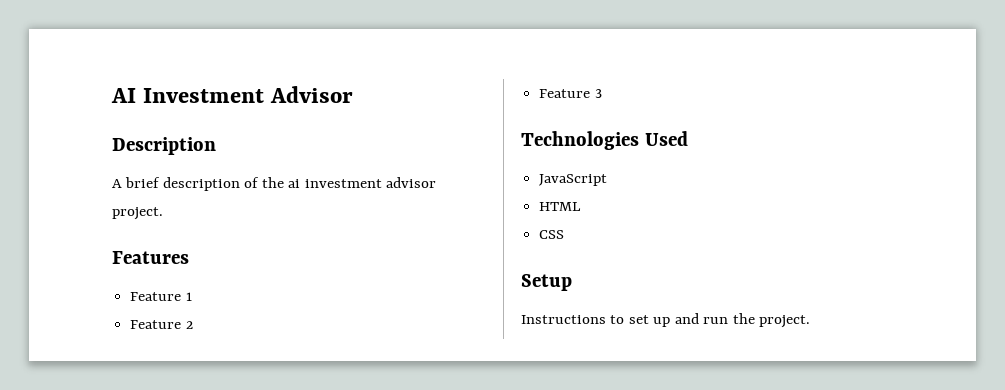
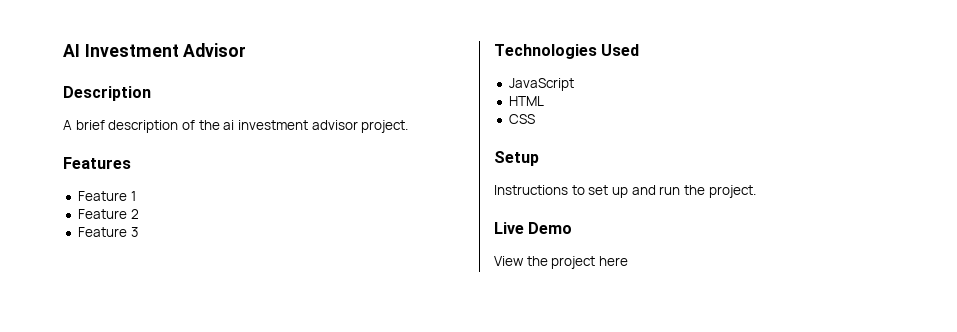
(811, 321) none -> [494,222,573,234] [494,256,628,269] // Live Demo // View the project here

